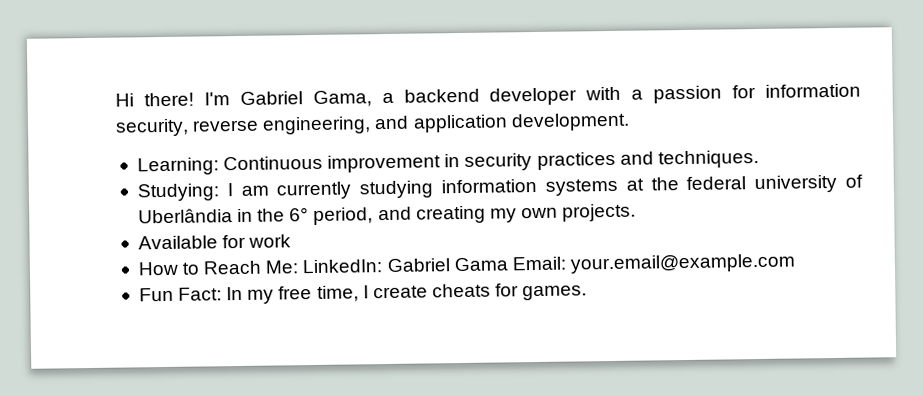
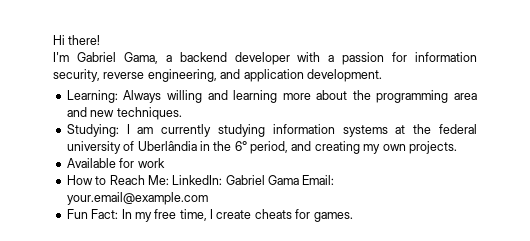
(194, 99) none -> (101, 40) //
[223,151,654,173] Continuous improvement in security practices and -> [123,90,477,103] [66,107,115,117] Always willing and learning more about the programming area and new

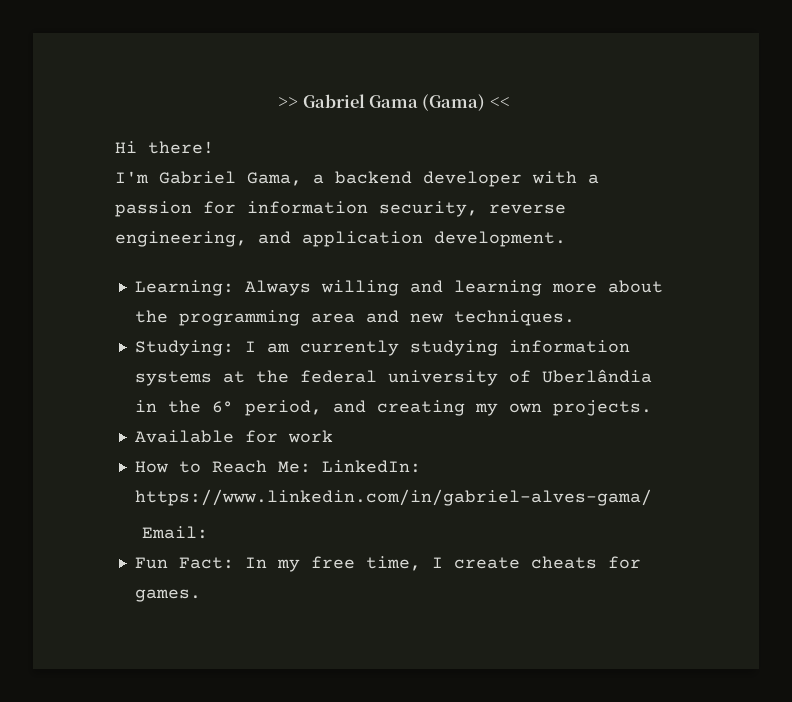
(53, 40) none -> [278,94,510,111] >> Gabriel Gama (Gama) << //
[225,175,299,185] Gabriel Gama -> [134,489,652,506] https://www.linkedin.com/in/gabriel-alves-gama/ //
[66,192,208,205] your.email@example.com -> (209, 532) none

